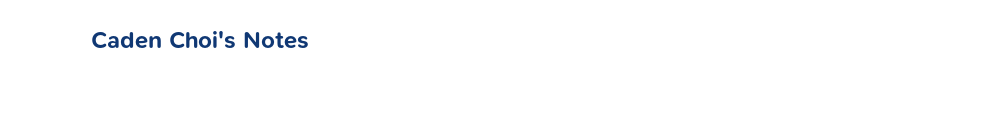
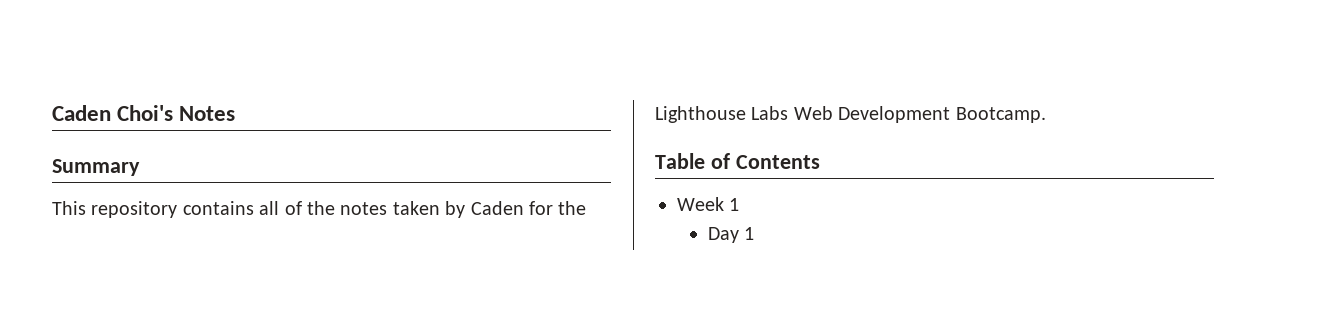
(309, 40) none -> [52,159,140,176] [52,201,587,218] [655,106,1046,123] [655,153,820,169] [677,197,740,211] [707,227,755,243] // Summary // This repository contains all of the notes taken by Caden for the Lighthouse Labs Web Development Bootcamp. // Table of Contents // Week 1 // Day 1

